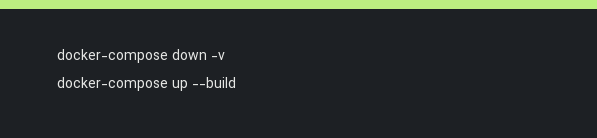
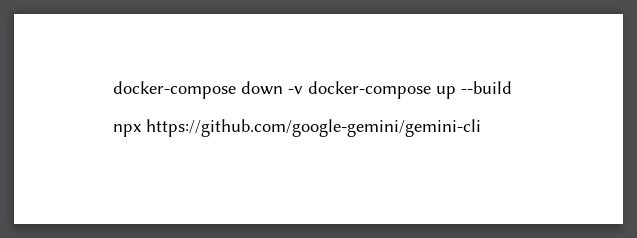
(225, 56) // -> (303, 90) none
(236, 82) none -> [113,119,481,137] // npx https://github.com/google-gemini/gemini-cli

